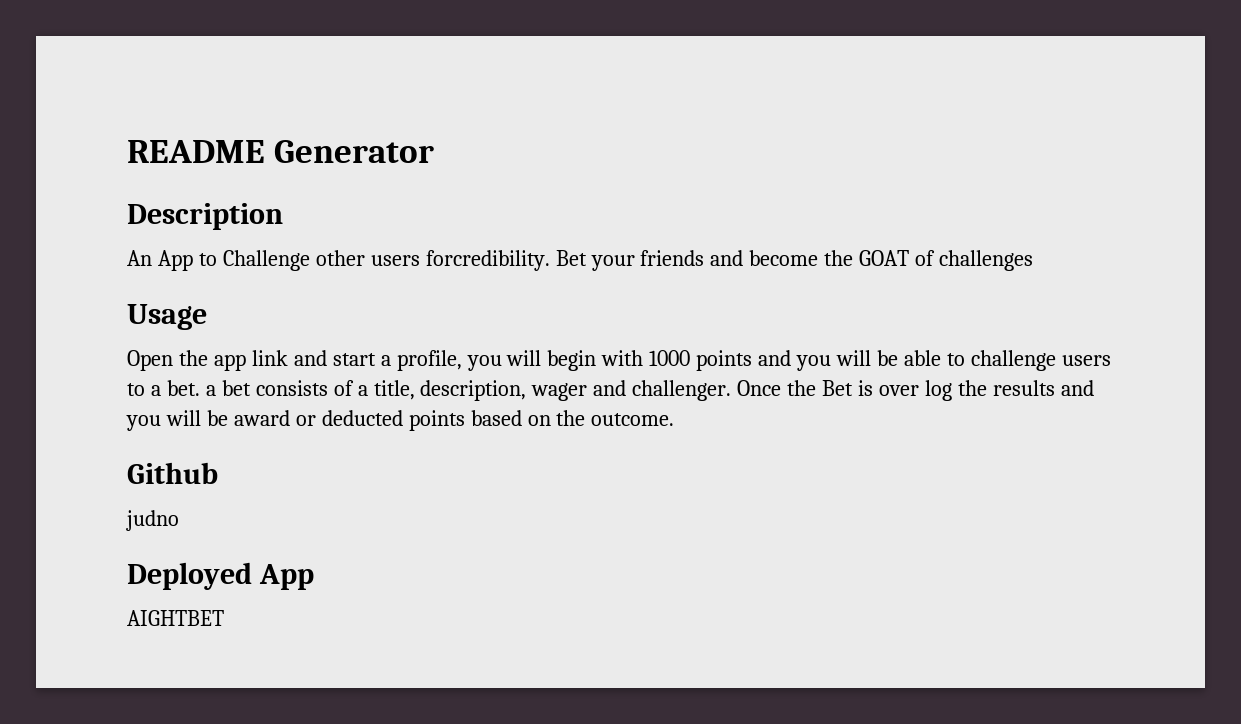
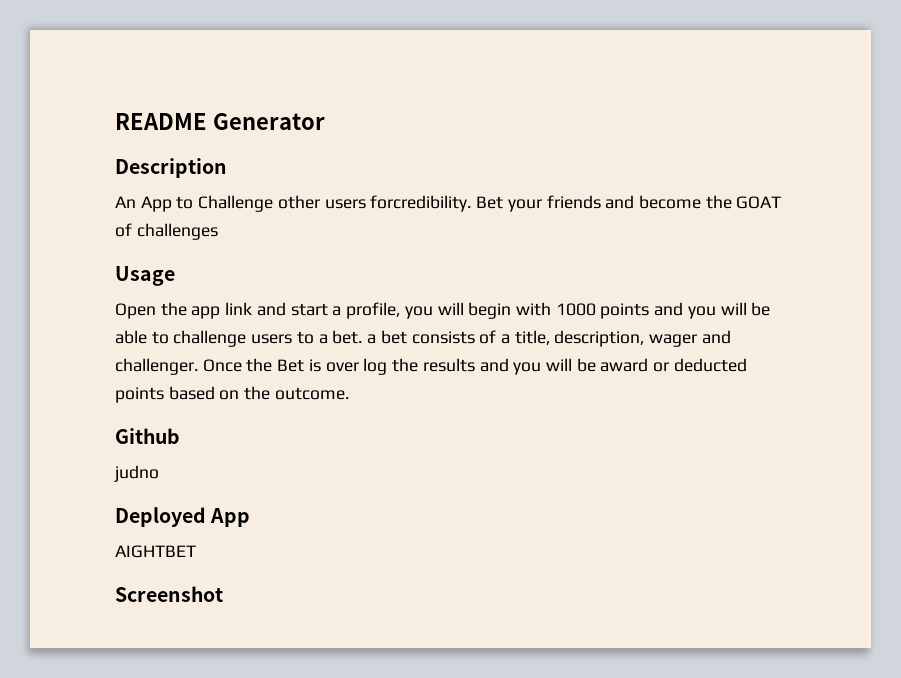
(224, 618) none -> [115,586,223,602] // Screenshot

